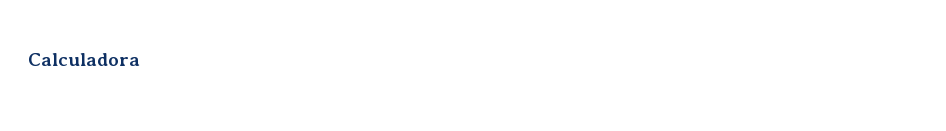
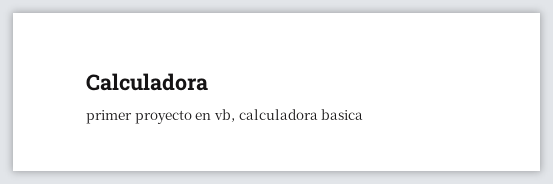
(140, 59) none -> [86,109,364,124] // primer proyecto en vb, calculadora basica

